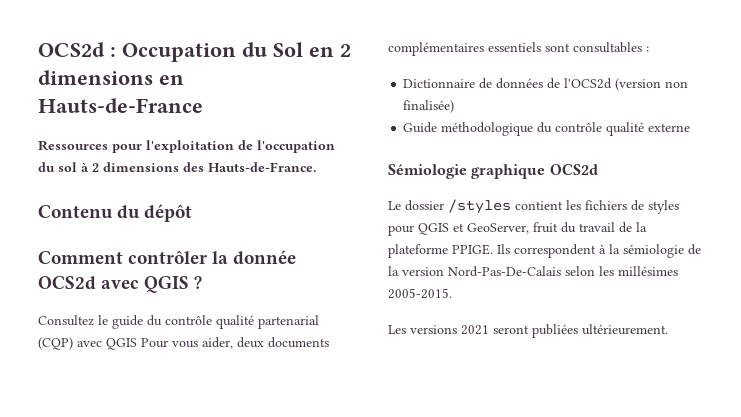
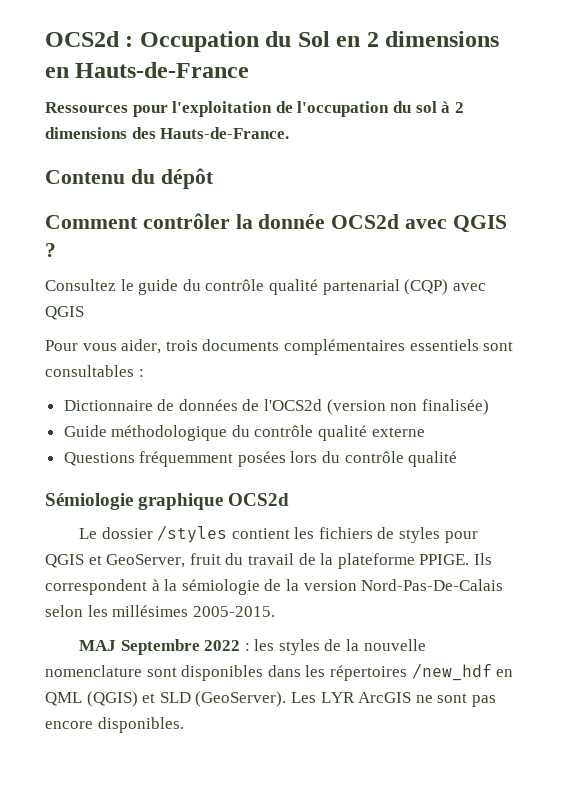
(137, 344) none -> (84, 313) //
[237,337,264,348] deux -> [165,340,198,351] trois
(691, 127) none -> [63,451,458,467] // Questions fréquemment posées lors du contrôle qualité
[388,324,668,338] Les versions 2021 seront publiées ultérieurement. -> [78,639,426,655] [45,663,514,681] [45,691,496,707] [45,717,184,733] MAJ Septembre 2022 : les styles de la nouvelle nomenclature sont disponibles dans les répertoires /new_hdf en QML (QGIS) et SLD (GeoServer). Les LYR ArcGIS ne sont pas encore disponibles.

